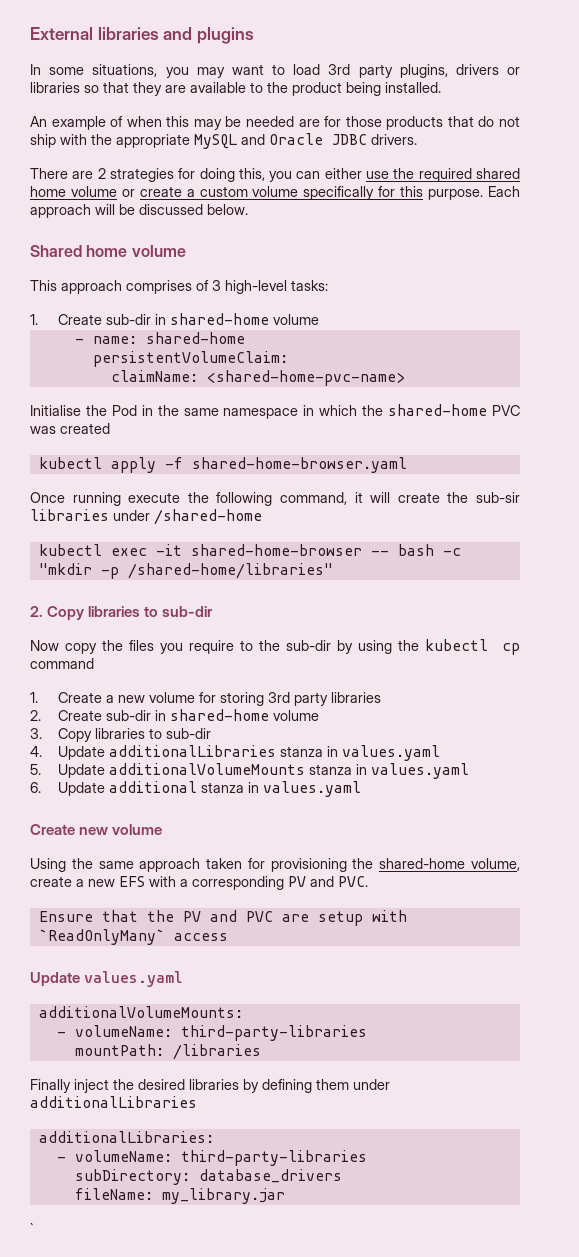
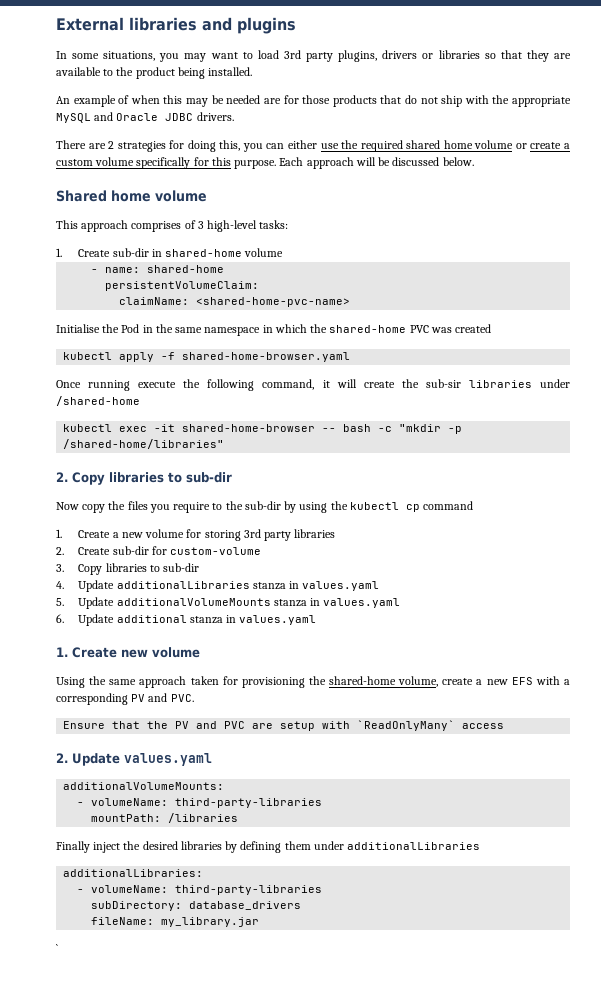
[154,709,319,721] in shared-home volume -> [151,546,262,555] for custom-volume
(361, 789) none -> [56,647,68,657] 1.
(228, 937) none -> [56,753,68,763] 2.

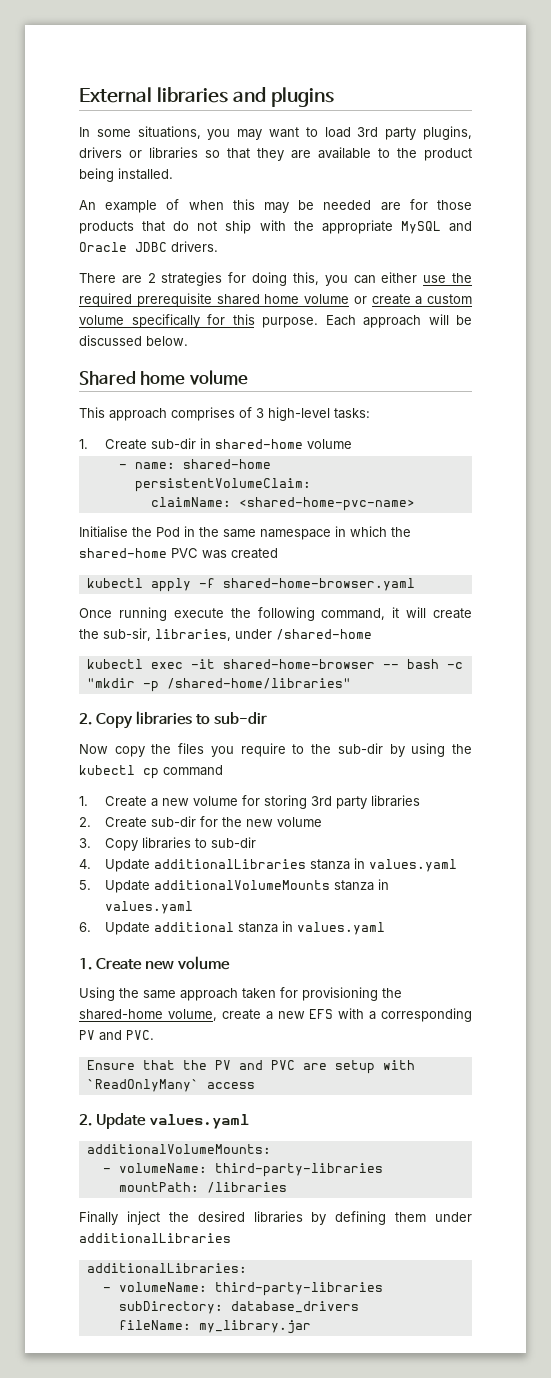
(403, 146) none -> [136,293,212,307] prerequisite
[425,379,532,388] sub-sir libraries -> [103,628,231,641] sub-sir, libraries,
[170,547,262,555] custom-volume -> [221,817,322,827] the new volume
[56,944,58,953] // ` -> (311, 1327) none

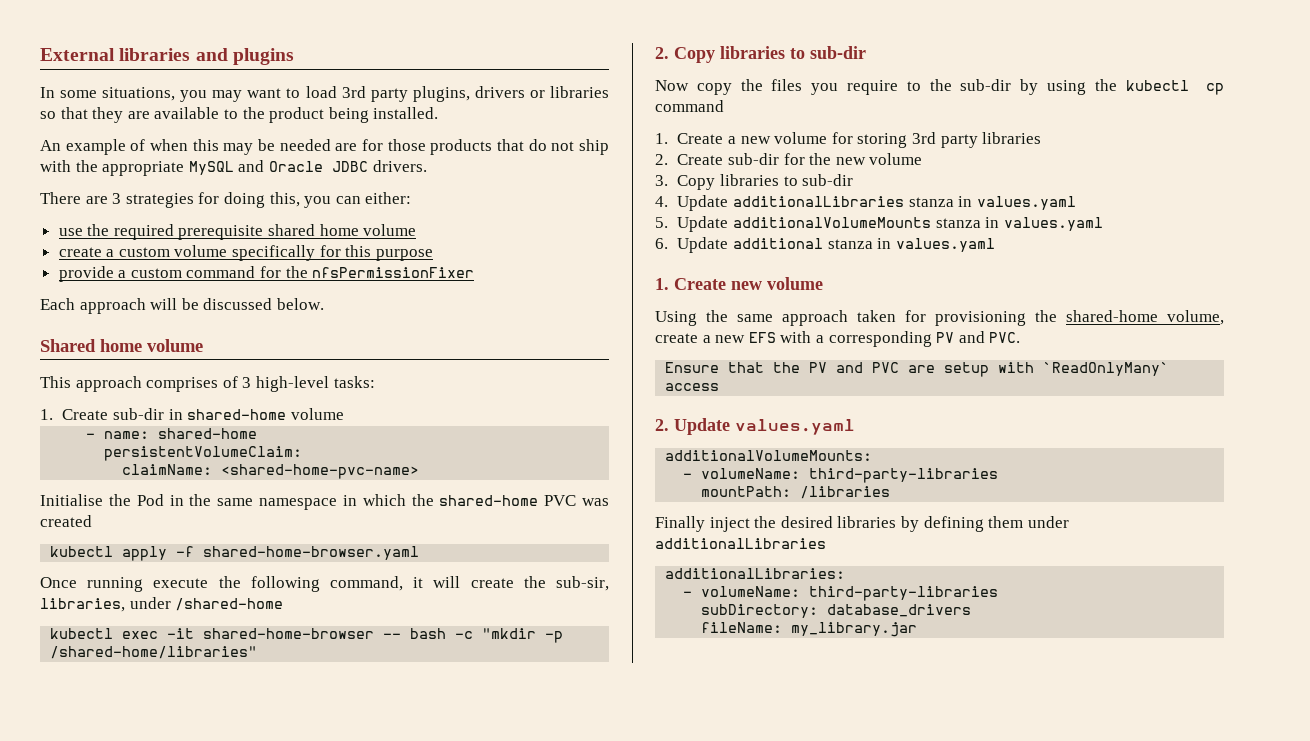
[147,273,156,283] 2 -> [112,193,122,204] 3
[381,272,418,283] either -> [365,192,412,204] either: //
[353,296,367,304] or -> (417, 230) //
[262,317,318,328] purpose. -> [375,249,433,261] [58,266,475,282] purpose // provide a custom command for the nfsPermissionFixer //

